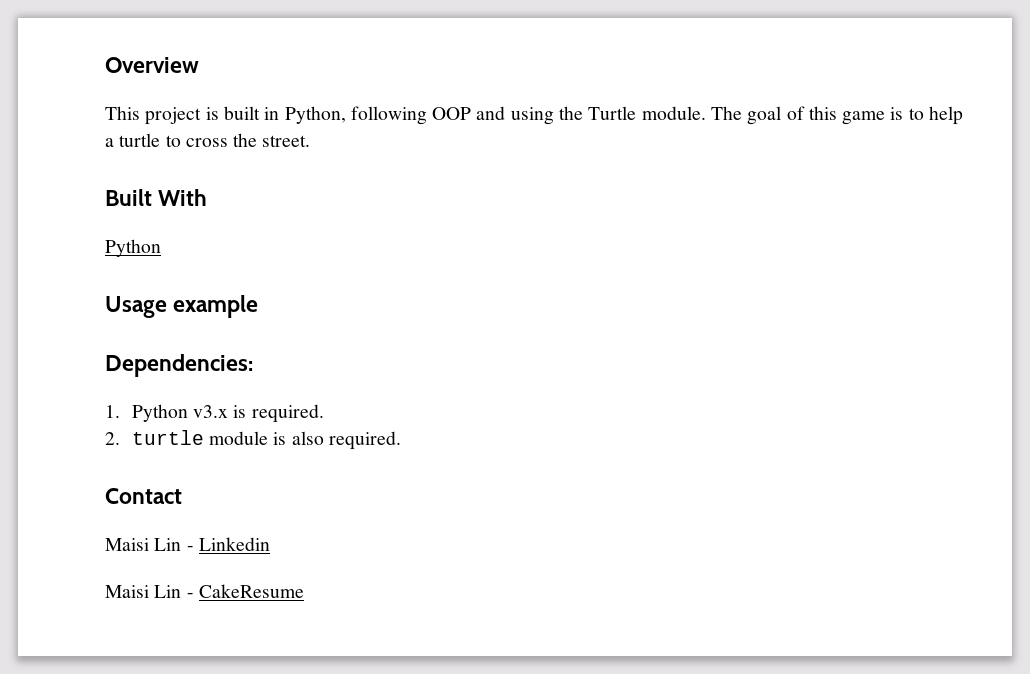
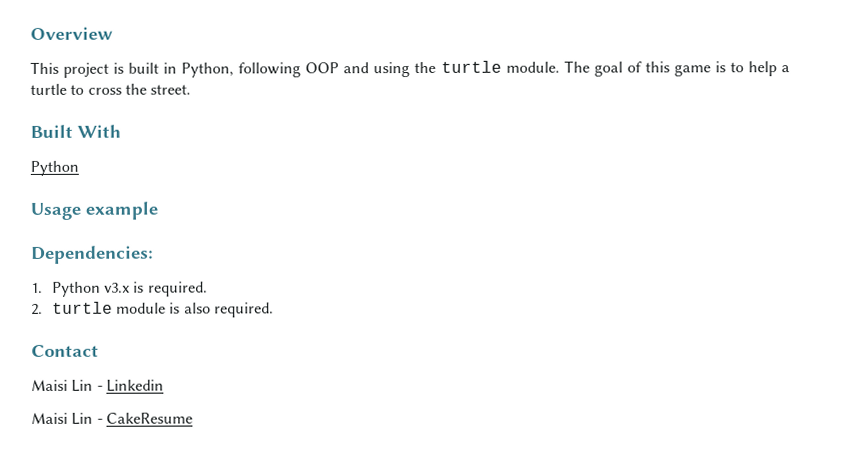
[588,106,637,120] Turtle -> [440,60,502,73] turtle

